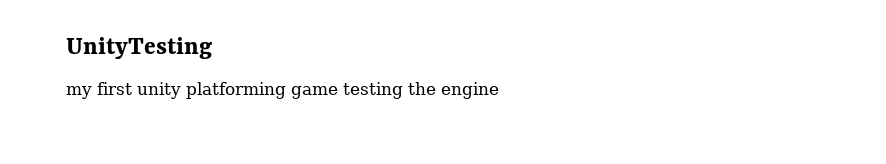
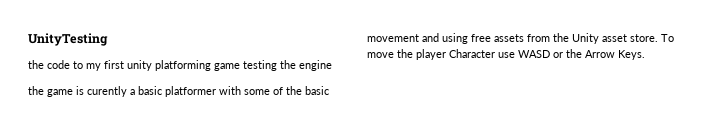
(212, 48) none -> [28,60,83,69] the code to
(499, 90) none -> [28,86,329,97] [367,33,674,44] [367,49,645,60] // the game is curently a basic platformer with some of the basic movement and using free assets from the Unity asset store. To move the player Character use WASD or the Arrow Keys.

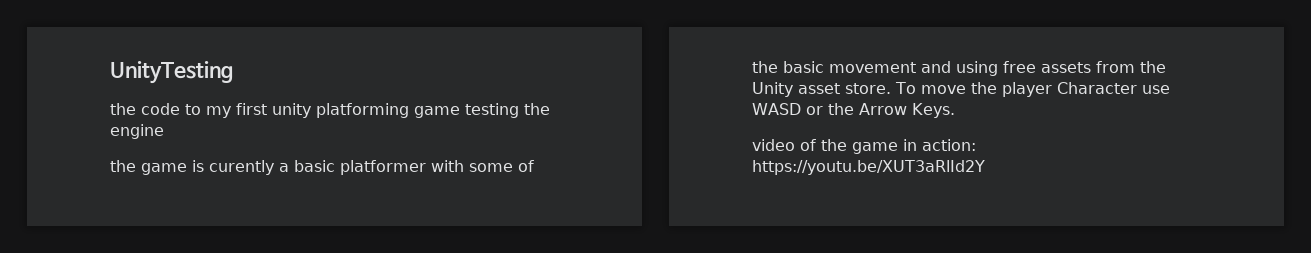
(645, 55) none -> [752,139,976,154] [752,160,985,175] // video of the game in action: https://youtu.be/XUT3aRlId2Y

